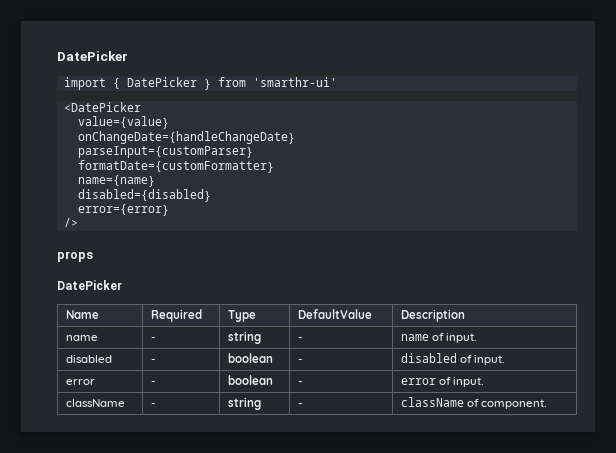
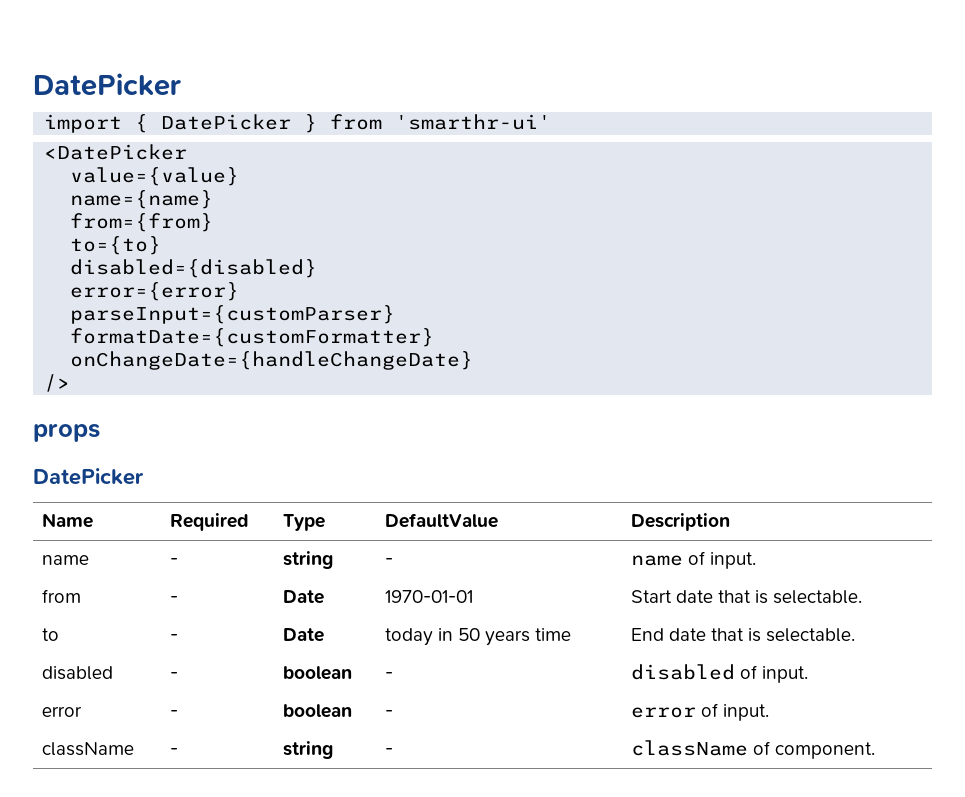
[77,131,295,144] onChangeDate={handleChangeDate} -> [70,190,214,209] [70,213,214,232] [70,236,162,255] [70,259,318,278] [70,282,240,301] name={name} // from={from} // to={to} // disabled={disabled} // error={error}
[77,175,155,187] [77,189,211,202] [77,204,169,216] name={name} // disabled={disabled} // error={error} -> [70,351,474,370] onChangeDate={handleChangeDate}
(478, 338) none -> [41,589,81,603] [169,596,178,603] [282,590,324,604] [384,590,473,603] [630,590,863,604] [41,628,59,641] [169,634,178,641] [282,628,324,642] [384,628,572,646] [630,628,856,642] // from | - | Date | 1970-01-01 | Start date that is selectable. // to | - | Date | today in 50 years time | End date that is selectable.

